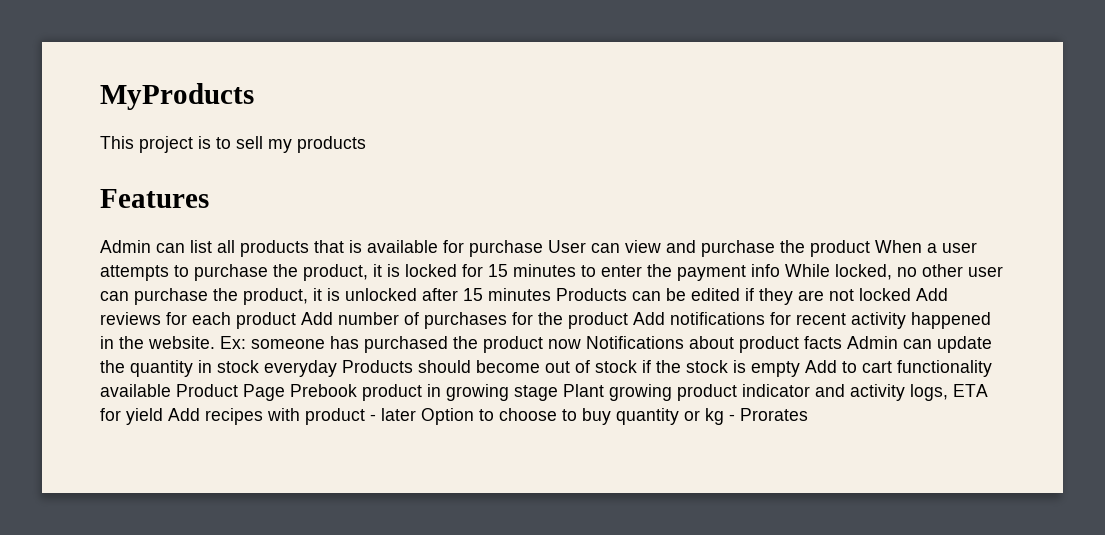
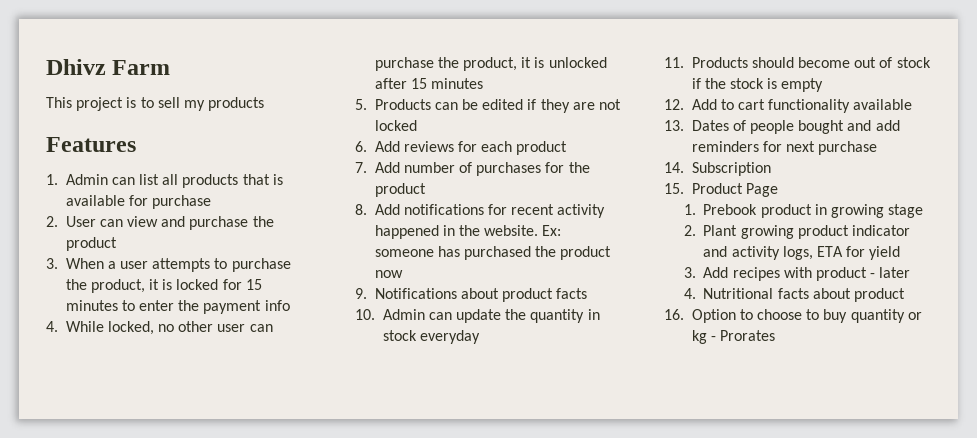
[100,83,254,110] MyProducts -> [46,59,171,75] Dhivz Farm
(209, 198) none -> [46,174,58,185] 1.
(543, 248) none -> [46,216,58,227] // 2.
(870, 248) none -> [46,258,58,269] // 3.
(780, 270) none -> [46,321,58,332] // 4.
(551, 294) none -> [355,99,367,110] // 5.
(911, 294) none -> [355,141,367,152] // 6.
(296, 320) none -> [355,162,367,173] // 7.
(628, 320) none -> [355,204,367,215] // 8.
(581, 344) none -> [355,288,367,299] // 9.
(842, 342) none -> [355,309,375,320] // 10.
(337, 368) none -> [664,57,684,68] // 11.
(800, 369) none -> [664,99,684,110] // 12.
(171, 390) none -> [664,120,900,134] [691,141,878,155] [664,162,771,176] [664,183,684,194] // 13. Dates of people bought and add reminders for next purchase // 14. Subscription // 15.
(285, 392) none -> [683,204,696,215] // 1.
(558, 393) none -> [683,225,696,236] // 2.
(163, 416) none -> [683,267,696,278] // 3.
(416, 414) none -> [683,288,905,302] [664,309,684,320] // 4. Nutritional facts about product // 16.

